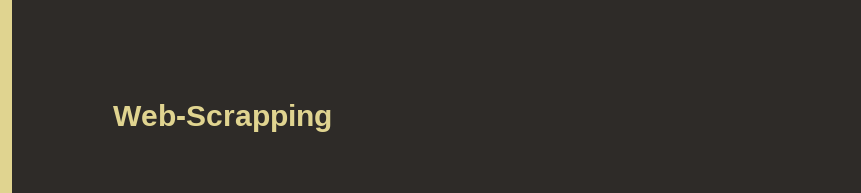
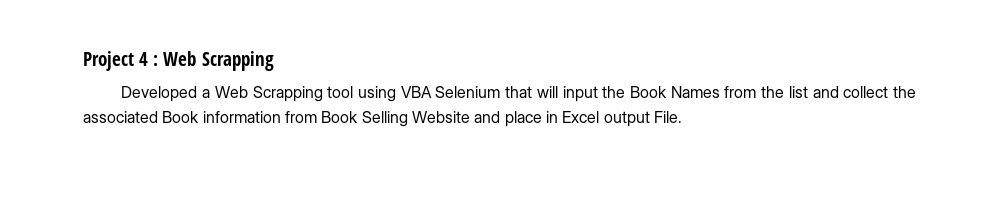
[113,104,332,132] Web-Scrapping -> [83,51,274,71] [121,86,916,102] [83,111,682,127] Project 4 : Web Scrapping // Developed a Web Scrapping tool using VBA Selenium that will input the Book Names from the list and collect the associated Book information from Book Selling Website and place in Excel output File.

